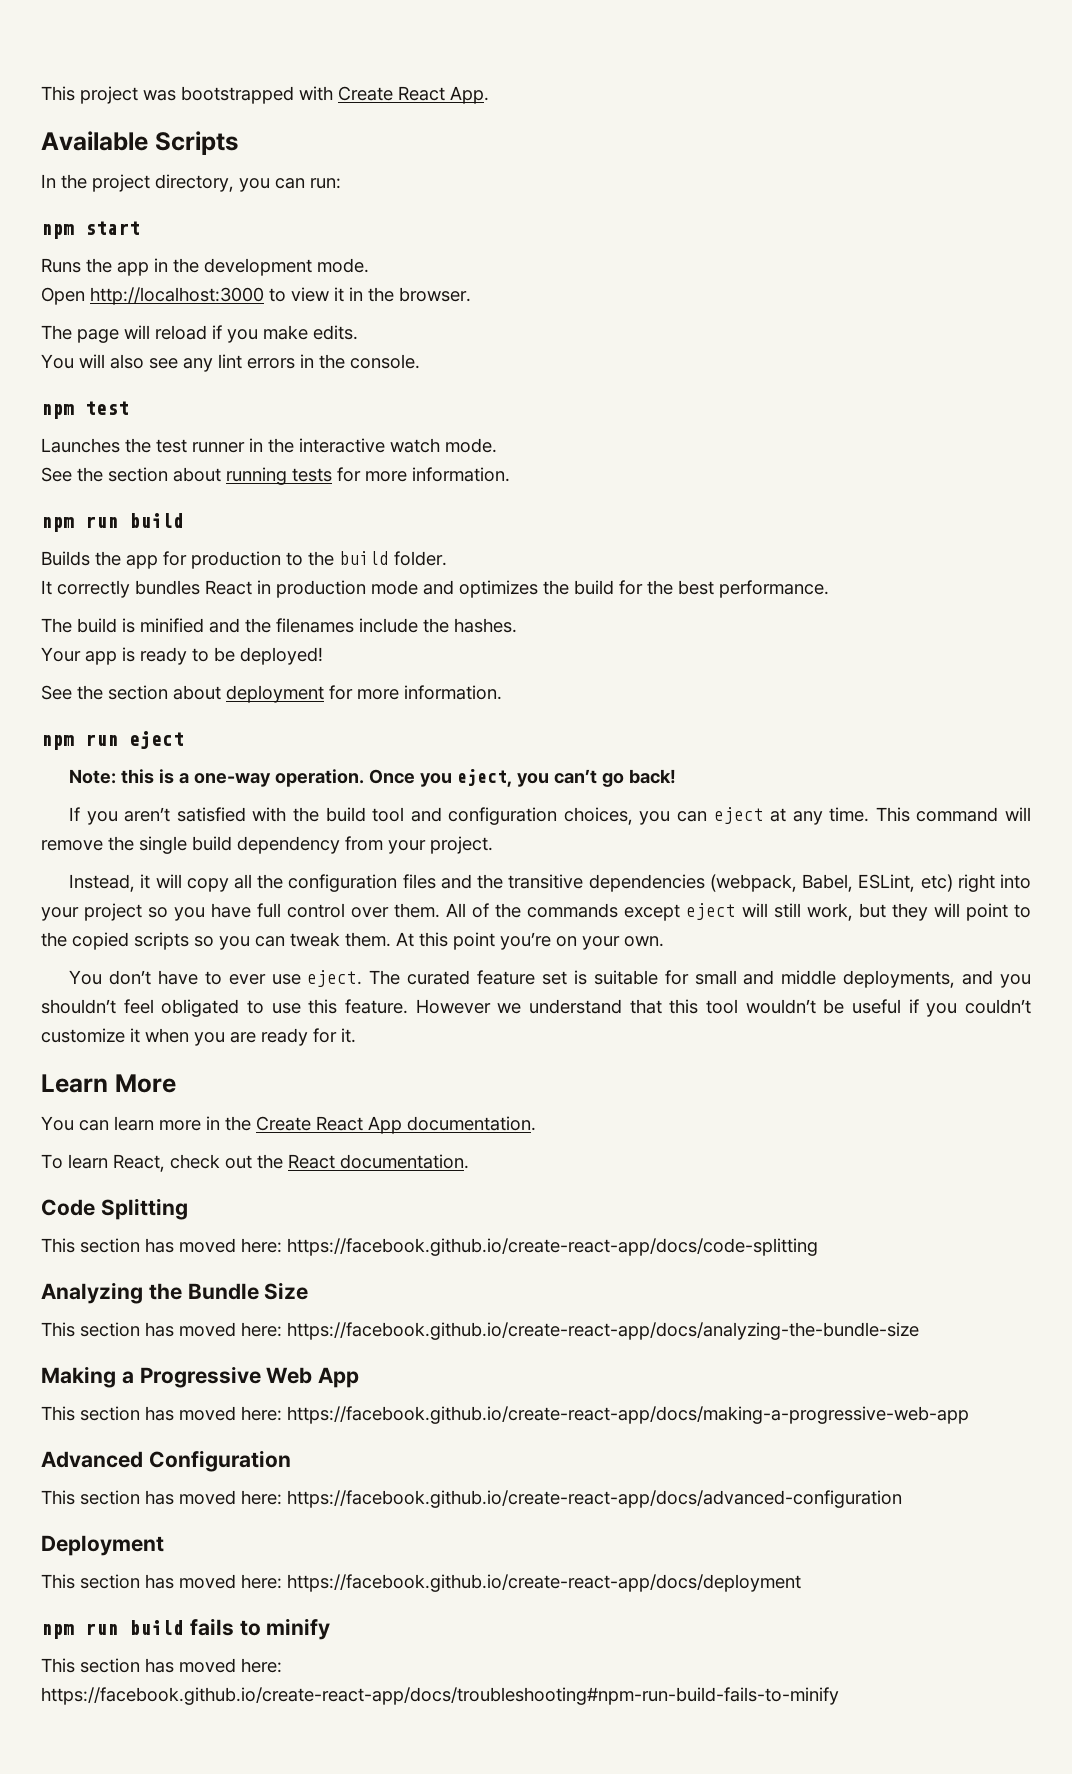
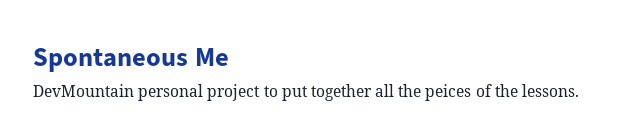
[41,86,489,104] [41,131,238,155] [41,174,341,192] [41,221,140,239] [41,258,369,276] [41,287,471,305] [41,325,358,343] [41,354,420,372] [41,401,129,419] [41,438,497,453] [41,467,510,485] [41,513,184,532] [41,551,447,569] [41,580,829,598] [41,618,517,633] [41,647,323,665] [41,685,502,703] [41,731,184,750] [69,769,677,787] [69,807,1031,825] [41,836,493,854] [69,874,1031,892] [41,903,1031,921] [41,932,664,950] [69,970,1032,988] [41,999,1031,1017] [41,1028,356,1046] [41,1074,176,1093] [41,1116,536,1134] [41,1154,469,1172] [41,1198,188,1220] [41,1238,818,1256] [41,1282,309,1304] [41,1322,919,1340] [41,1366,360,1388] [41,1406,969,1424] [41,1450,291,1472] [41,1490,902,1508] [41,1535,164,1556] [41,1574,801,1592] [41,1618,331,1640] [41,1658,282,1673] [41,1687,839,1705] This project was bootstrapped with Create React App. // Available Scripts // In the project directory, you can run: // npm start // Runs the app in the development mode. // Open http://localhost:3000 to view it in the browser. // The page will reload if you make edits. // You will also see any lint errors in the console. // npm test // Launches the test runner in the interactive watch mode. // See the section about running tests for more information. // npm run build // Builds the app for production to the build folder. // It correctly bundles React in production mode and optimizes the build for the best performance. // The build is minified and the filenames include the hashes. // Your app is ready to be deployed! // See the section about deployment for more information. // npm run eject // Note: this is a one-way operation. Once you eject, you can’t go back! // If you aren’t satisfied with the build tool and configuration choices, you can eject at any time. This command will remove the single build dependency from your project. // Instead, it will copy all the configuration files and the transitive dependencies (webpack, Babel, ESLint, etc) right into your project so you have full control over them. All of the commands except eject will still work, but they will point to the copied scripts so you can tweak them. At this point you’re on your own. // You don’t have to ever use eject. The curated feature set is suitable for small and middle deployments, and you shouldn’t feel obligated to use this feature. However we understand that this tool wouldn’t be useful if you couldn’t customize it when you are ready for it. // Learn More // You can learn more in the Create React App documentation. // To learn React, check out the React documentation. // Code Splitting // This section has moved here: https://facebook.github.io/create-react-app/docs/code-splitting // Analyzing the Bundle Size // This section has moved here: https://facebook.github.io/create-react-app/docs/analyzing-the-bundle-size // Making a Progressive Web App // This section has moved here: https://facebook.github.io/create-react-app/docs/making-a-progressive-web-app // Advanced Configuration // This section has moved here: https://facebook.github.io/create-react-app/docs/advanced-configuration // Deployment // This section has moved here: https://facebook.github.io/create-react-app/docs/deployment // npm run build fails to minify // This section has moved here: https://facebook.github.io/create-react-app/docs/troubleshooting#npm-run-build-fails-to-minify -> [33,48,230,72] [33,84,580,101] Spontaneous Me // DevMountain personal project to put together all the peices of the lessons.

